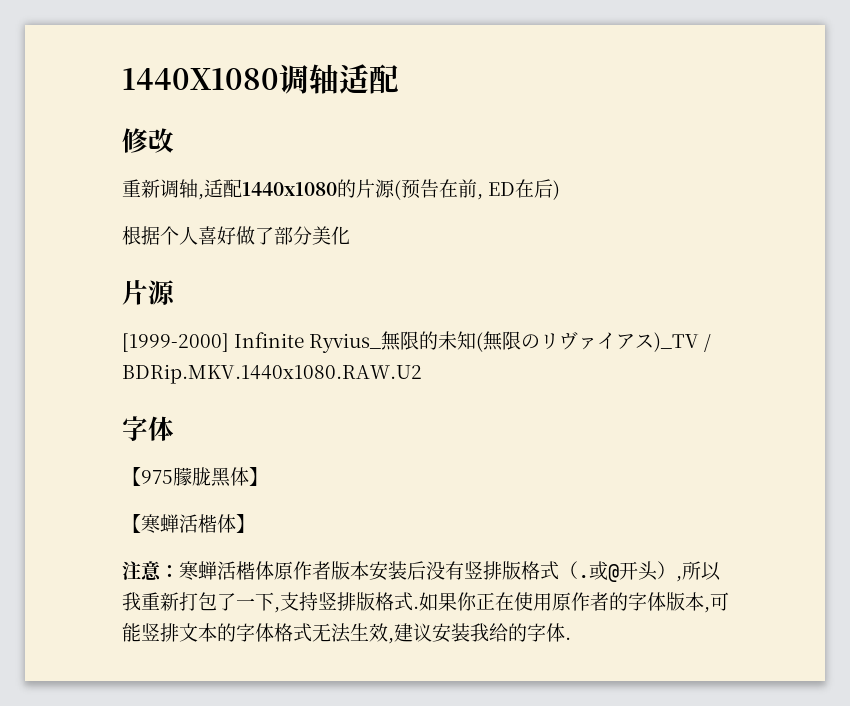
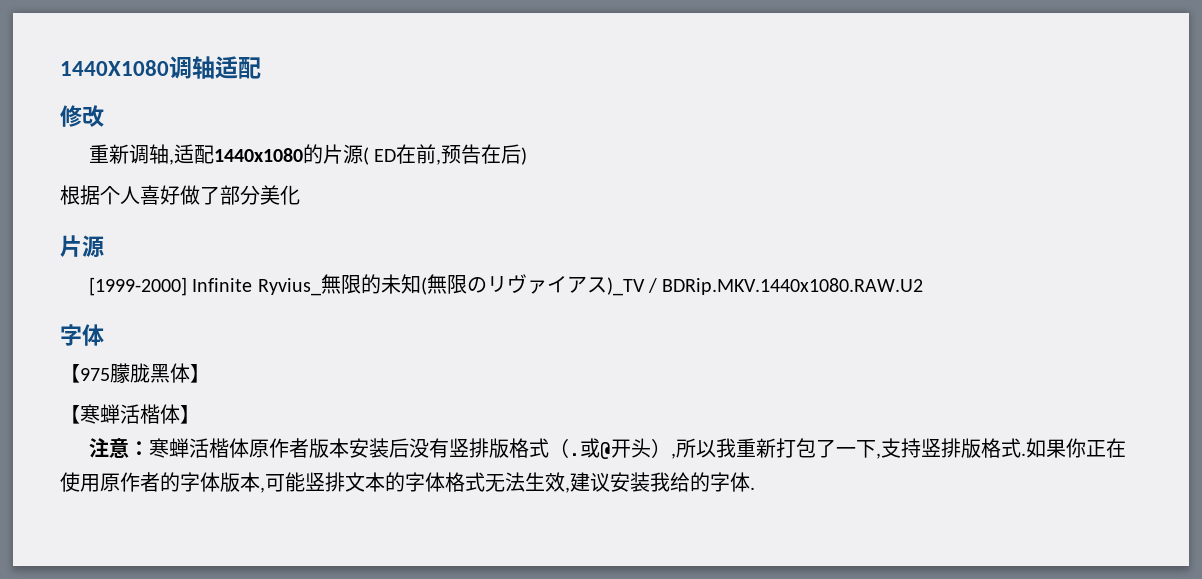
[401,179,439,199] 预告 -> [374,149,397,162] ED
[488,182,516,196] ED -> [441,144,482,164] 预告

